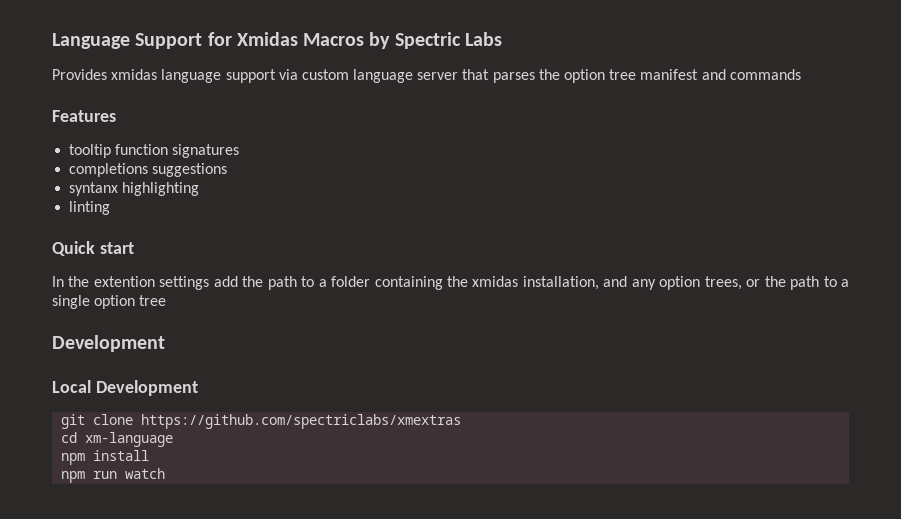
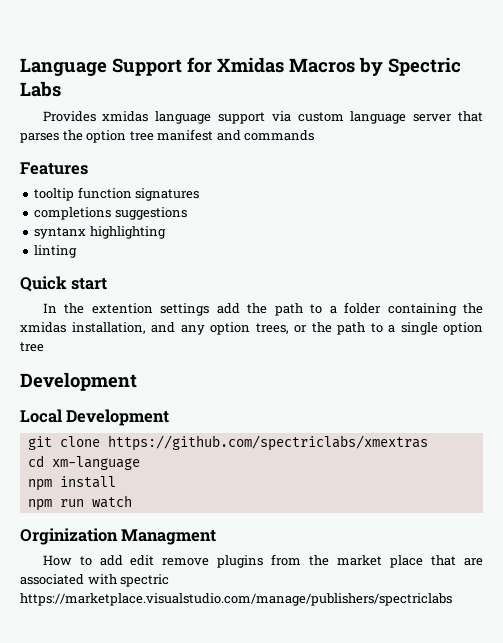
(166, 473) none -> [20,528,217,545] [42,554,483,568] [20,574,170,587] [20,593,452,606] // Orginization Managment // How to add edit remove plugins from the market place that are associated with spectric https://marketplace.visualstudio.com/manage/publishers/spectriclabs

